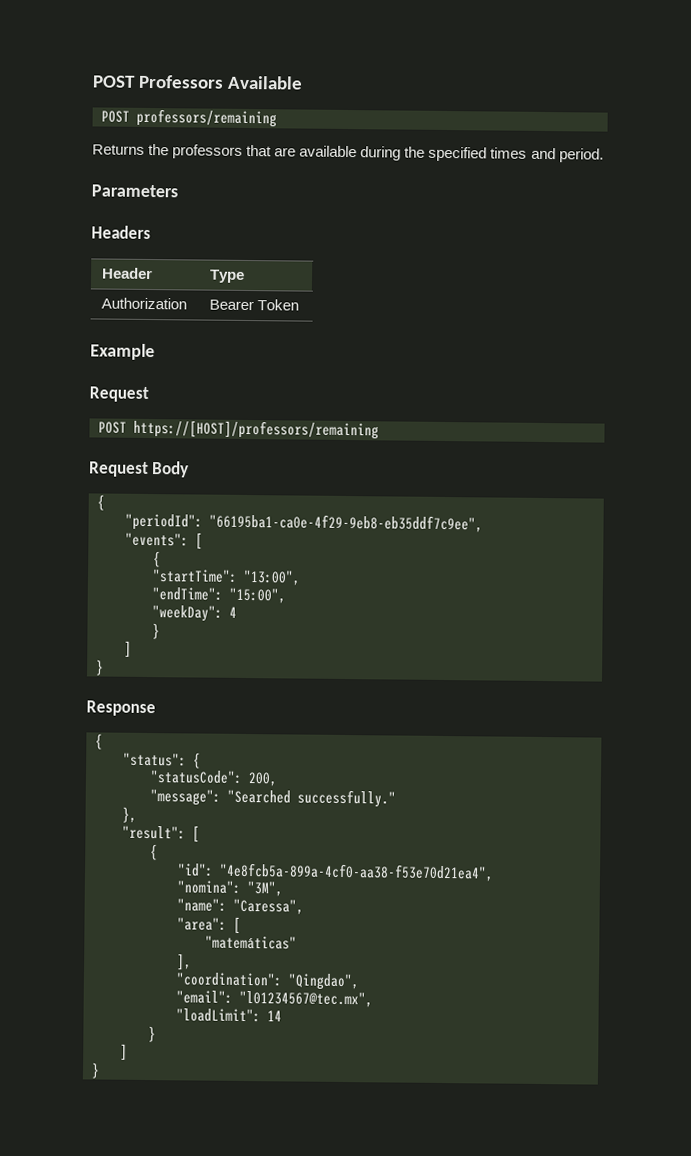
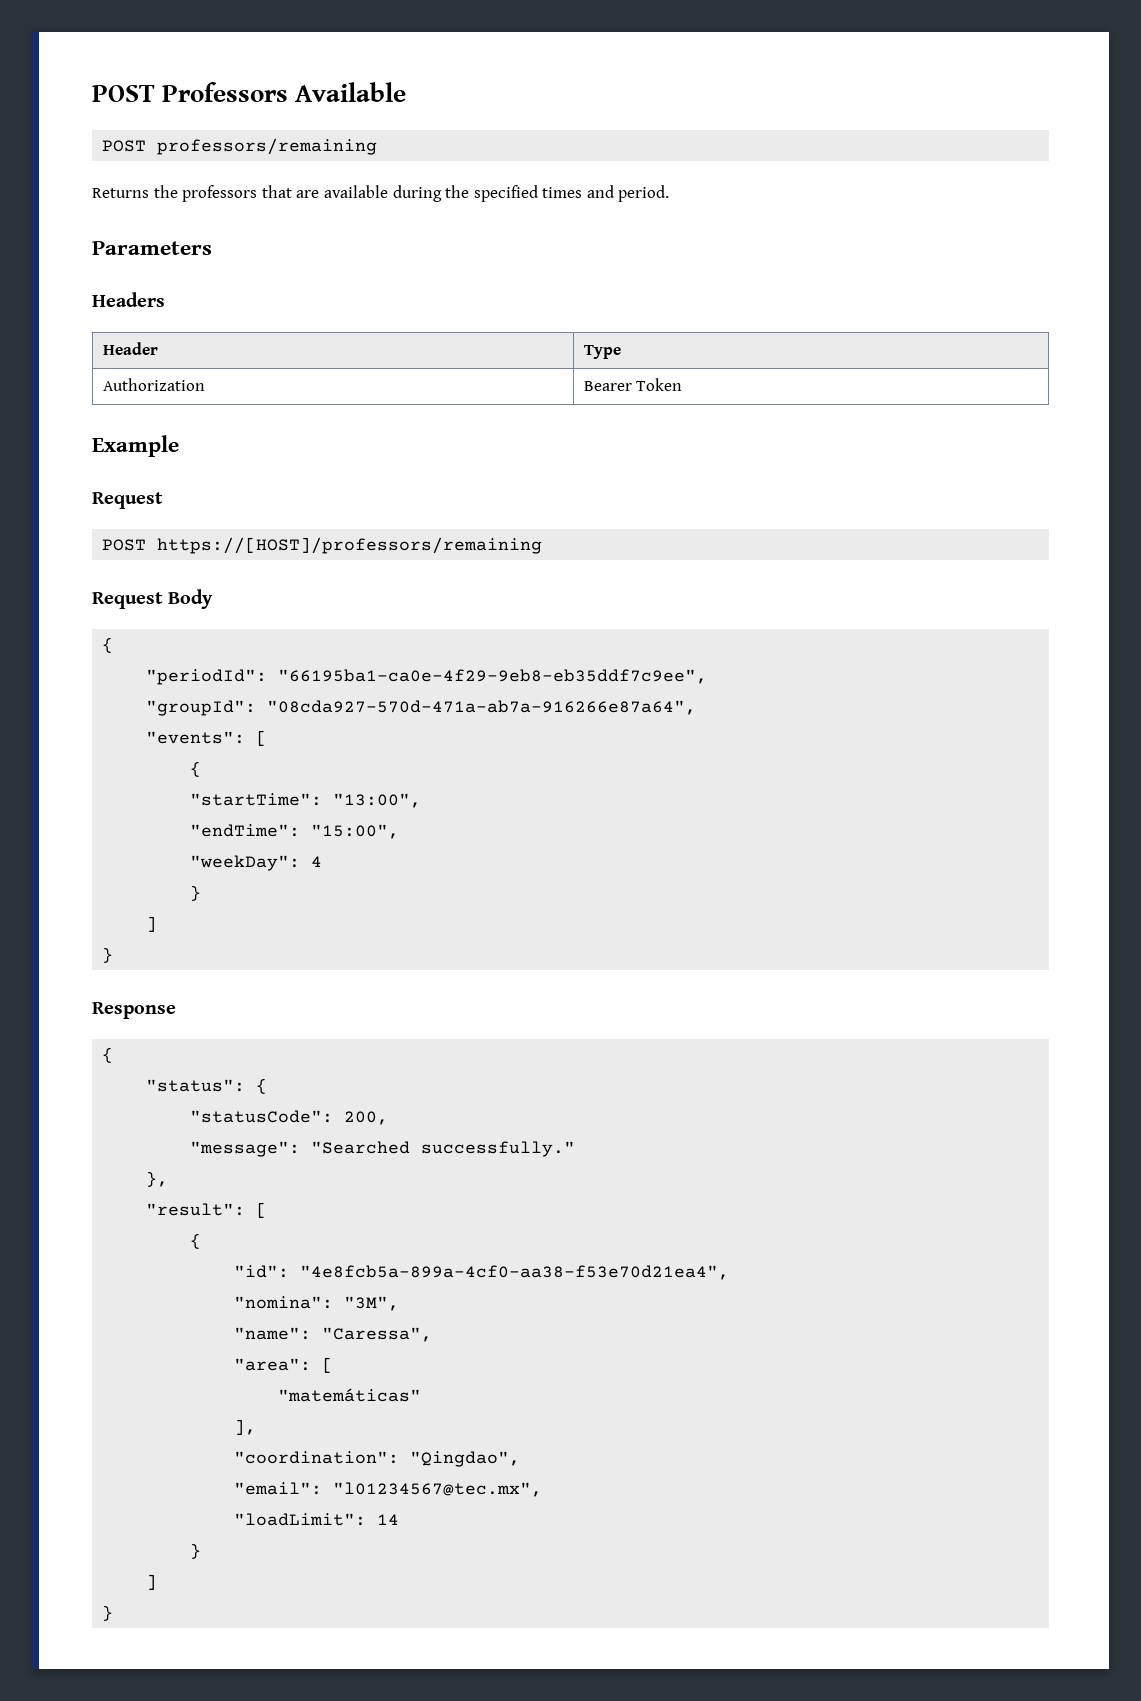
(483, 523) none -> [146,700,697,716] // "groupId": "08cda927-570d-471a-ab7a-916266e87a64",

